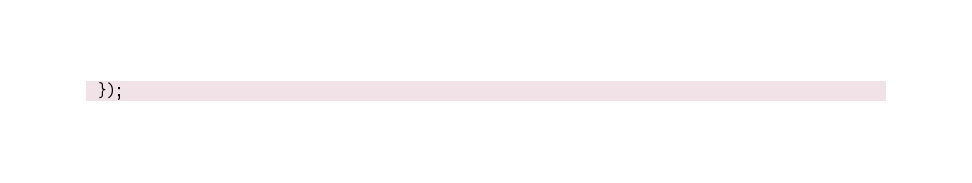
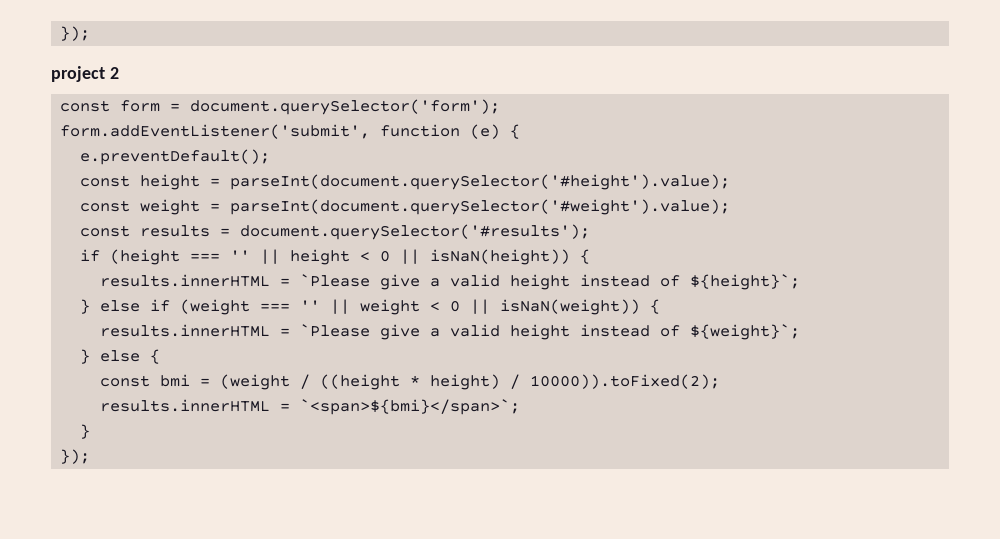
[97,82,125,100] }); -> [60,26,91,41] [51,66,119,82] [60,99,501,115] [60,124,521,139] [80,149,271,165] [80,174,731,190] [80,199,731,215] [80,224,591,240] [80,249,591,265] [100,274,801,290] [80,299,661,315] [100,324,801,340] [80,349,161,364] [100,374,721,390] [100,399,521,415] [80,424,91,439] [60,449,91,464] }); // project 2 // const form = document.querySelector('form'); // form.addEventListener('submit', function (e) { // e.preventDefault(); // const height = parseInt(document.querySelector('#height').value); // const weight = parseInt(document.querySelector('#weight').value); // const results = document.querySelector('#results'); // if (height === '' || height < 0 || isNaN(height)) { // results.innerHTML = `Please give a valid height instead of ${height}`; // } else if (weight === '' || weight < 0 || isNaN(weight)) { // results.innerHTML = `Please give a valid height instead of ${weight}`; // } else { // const bmi = (weight / ((height * height) / 10000)).toFixed(2); // results.innerHTML = `<span>${bmi}</span>`; // } // });

